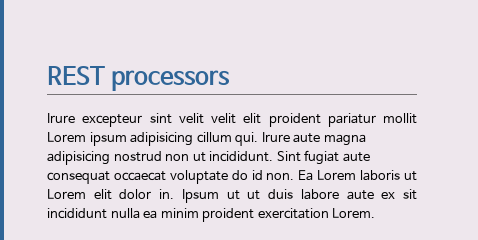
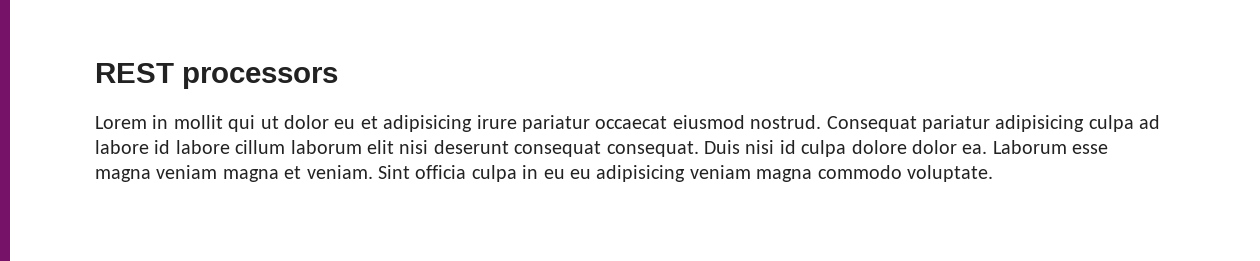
[47,113,417,127] [47,132,366,146] [47,150,370,165] [47,170,418,184] [47,189,417,203] [47,208,376,222] Irure excepteur sint velit velit elit proident pariatur mollit Lorem ipsum adipisicing cillum qui. Irure aute magna adipisicing nostrud non ut incididunt. Sint fugiat aute consequat occaecat voluptate do id non. Ea Lorem laboris ut Lorem elit dolor in. Ipsum ut ut duis labore aute ex sit incididunt nulla ea minim proident exercitation Lorem. -> [95,115,1161,132] [95,140,1109,157] [95,165,993,182] Lorem in mollit qui ut dolor eu et adipisicing irure pariatur occaecat eiusmod nostrud. Consequat pariatur adipisicing culpa ad labore id labore cillum laborum elit nisi deserunt consequat consequat. Duis nisi id culpa dolore dolor ea. Laborum esse magna veniam magna et veniam. Sint officia culpa in eu eu adipisicing veniam magna commodo voluptate.

